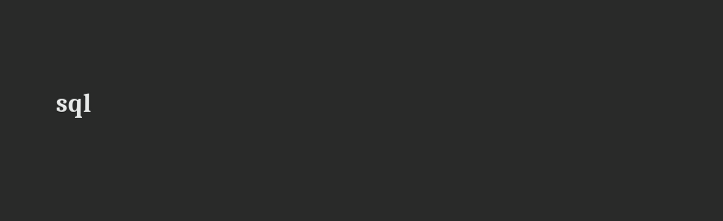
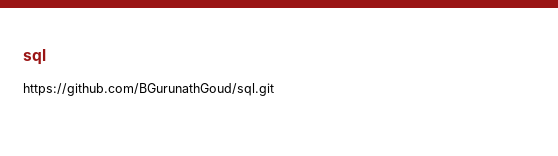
(92, 105) none -> [23,83,274,96] // https://github.com/BGurunathGoud/sql.git

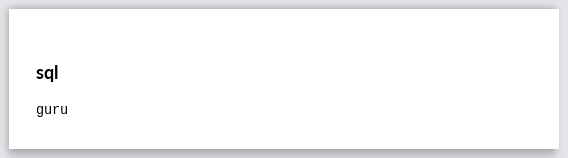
[23,83,274,96] https://github.com/BGurunathGoud/sql.git -> [36,105,68,117] guru

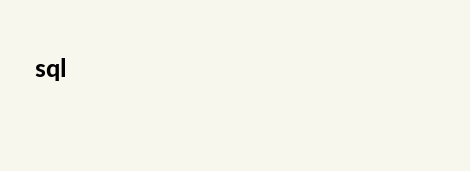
[36,105,68,117] // guru -> (67, 69) none

